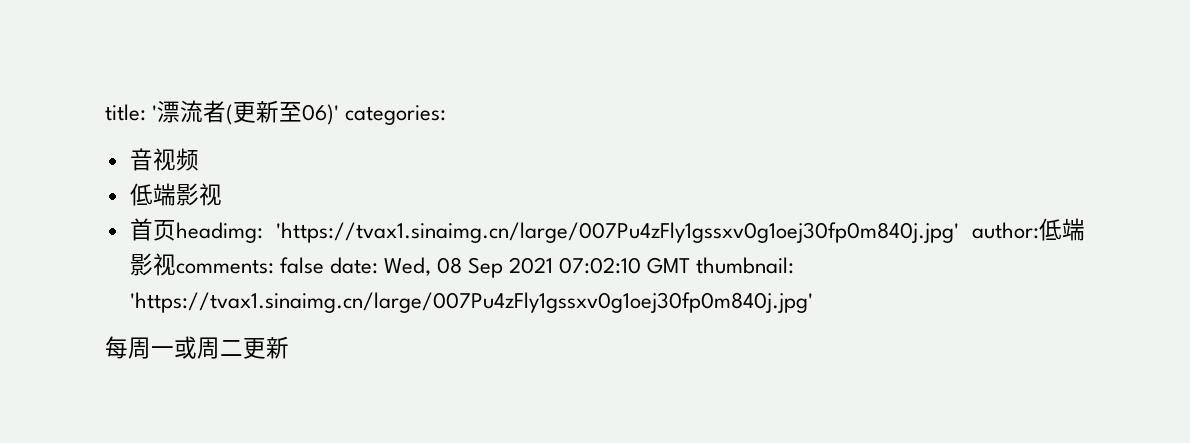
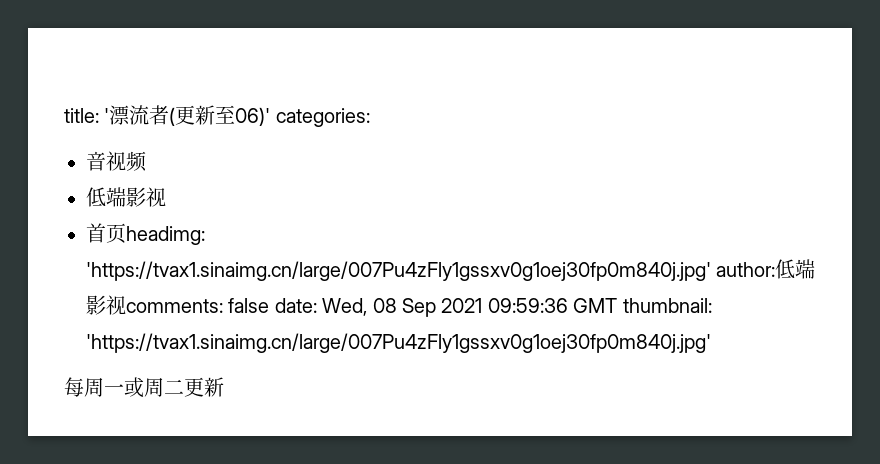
[559,257,642,274] 07:02:10 -> [487,298,568,313] 09:59:36

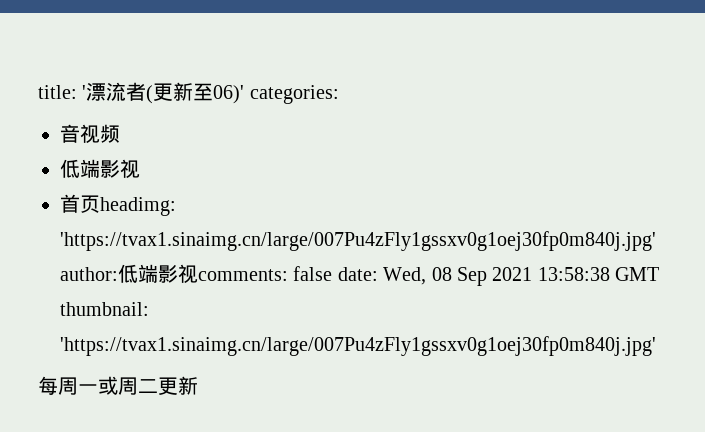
[487,298,568,313] 09:59:36 -> [537,267,610,281] 13:58:38

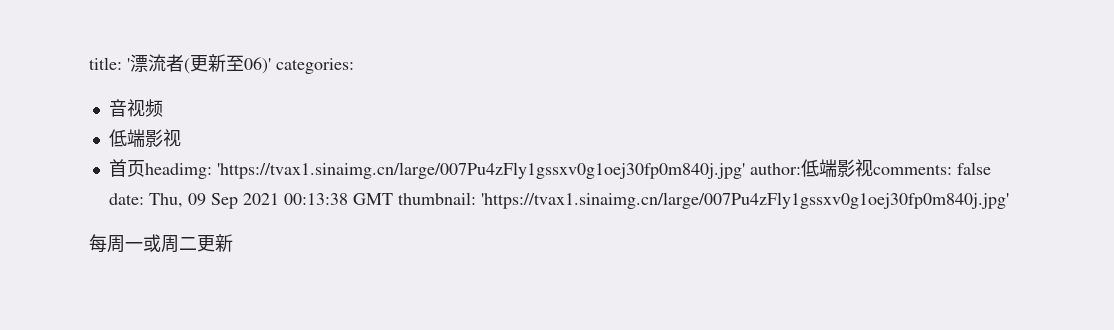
[383,267,452,285] Wed, 08 -> [148,193,206,208] Thu, 09
[537,267,610,281] 13:58:38 -> [283,193,348,205] 00:13:38

